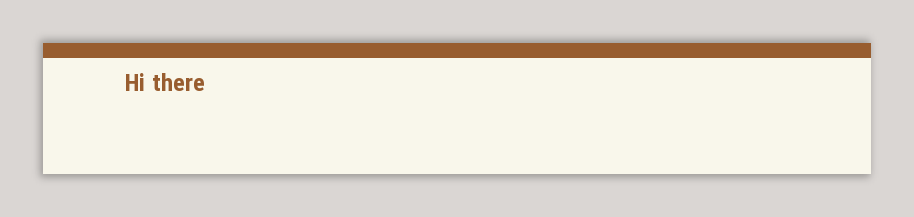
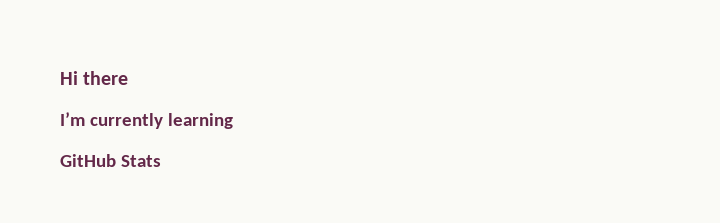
(205, 82) none -> [60,112,233,129] [60,154,161,167] // I’m currently learning // GitHub Stats

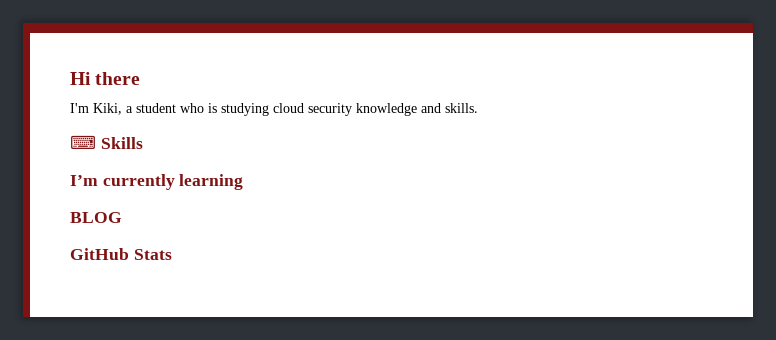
(129, 78) none -> [70,103,478,116] [70,135,143,149] // I'm Kiki, a student who is studying cloud security knowledge and skills. // ⌨ Skills
(233, 121) none -> [70,212,122,223] // BLOG

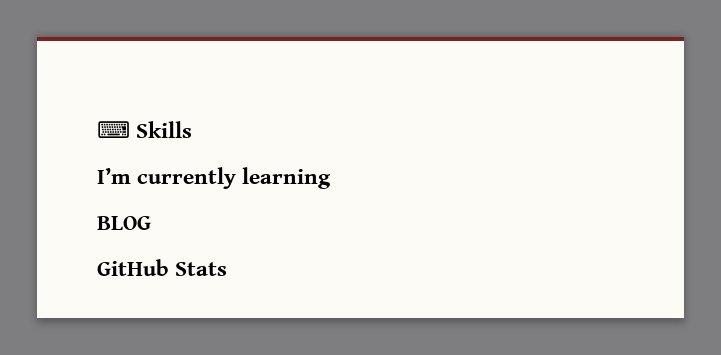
[70,72,141,85] [70,103,478,116] Hi there // I'm Kiki, a student who is studying cloud security knowledge and skills. // -> (97, 129) none

